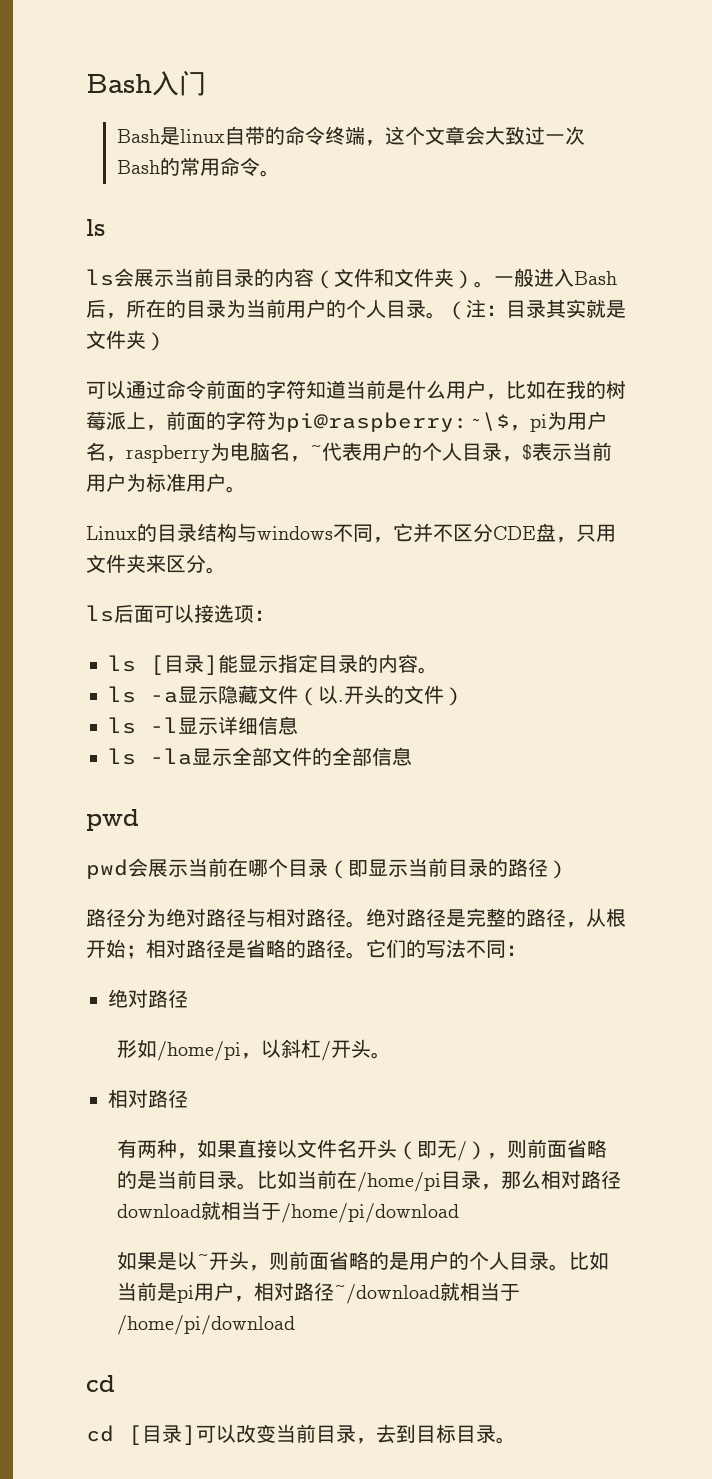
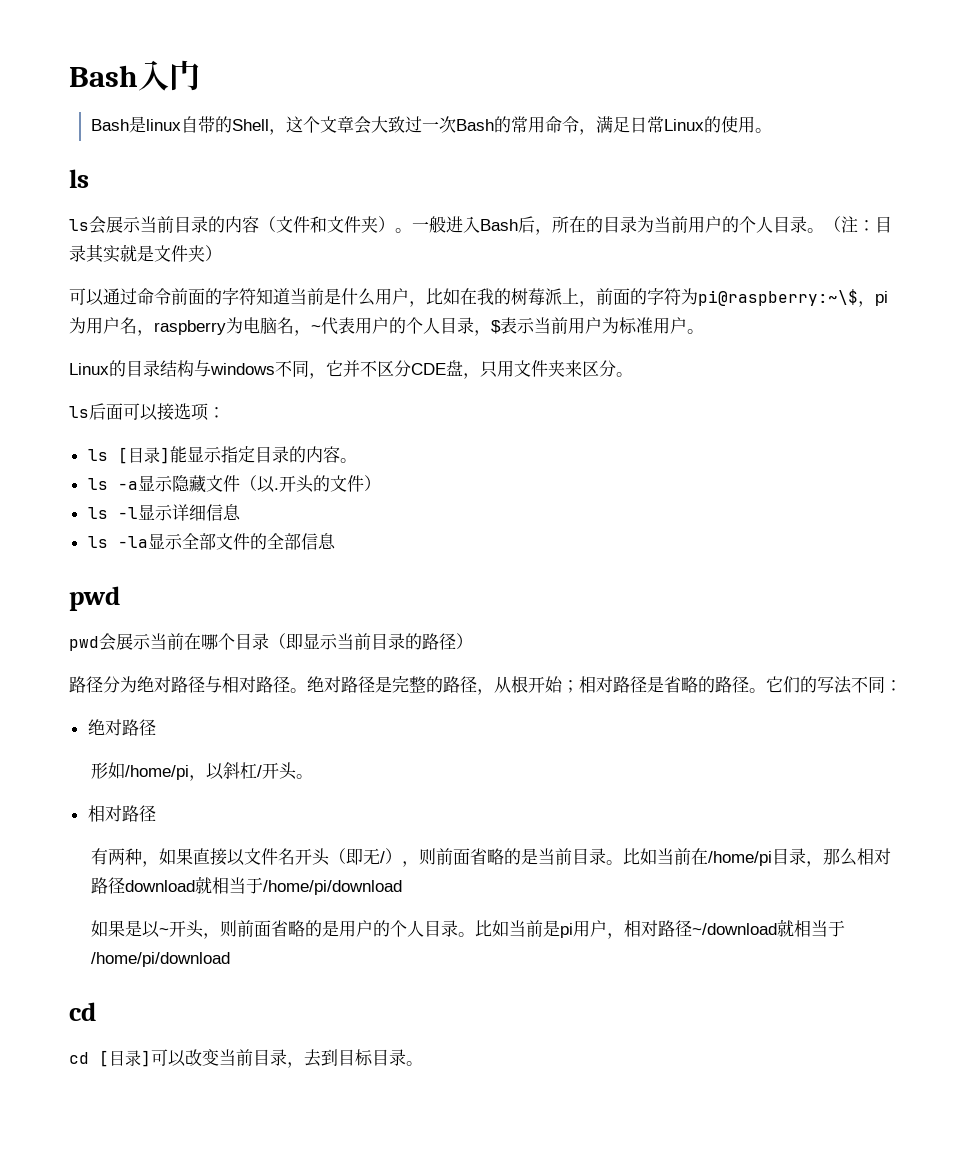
[284,126,365,145] 命令终端 -> [231,119,269,131] Shell
(260, 166) none -> [578,116,755,135] ，满足日常Linux的使用

